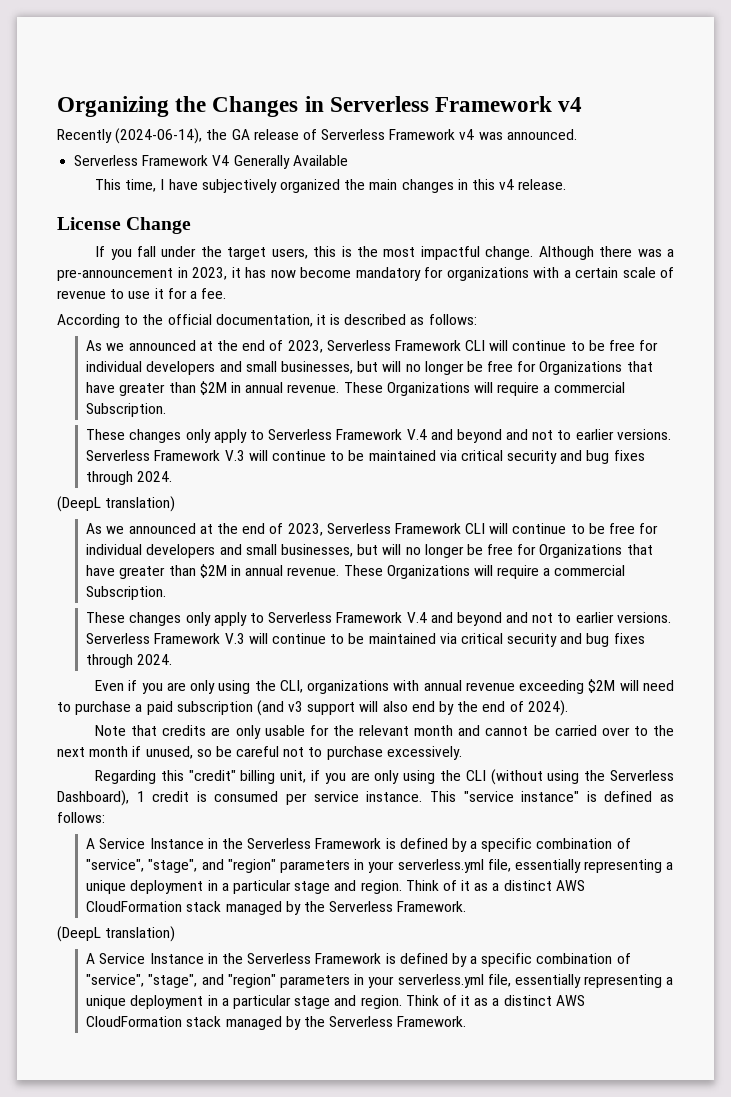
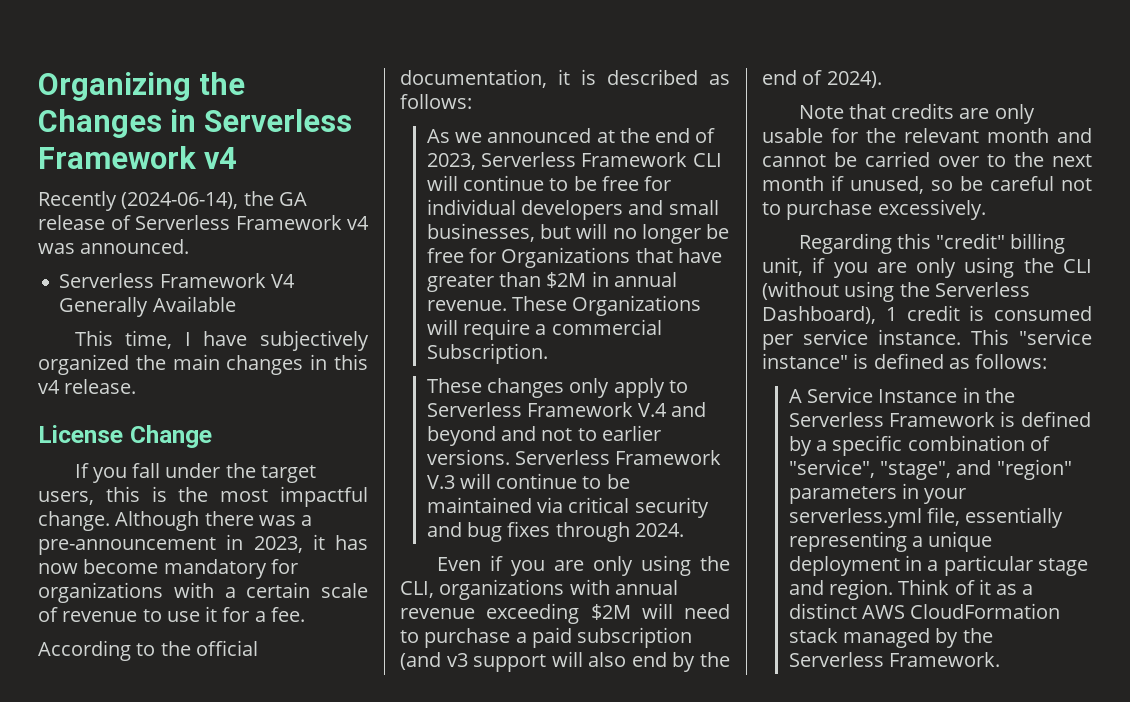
[57,496,176,512] [86,523,659,536] [86,544,653,558] [86,564,626,579] [86,586,167,600] [86,612,671,626] [86,633,645,647] [86,654,173,668] // (DeepL translation) // As we announced at the end of 2023, Serverless Framework CLI will continue to be free for individual developers and small businesses, but will no longer be free for Organizations that have greater than $2M in annual revenue. These Organizations will require a commercial Subscription. // These changes only apply to Serverless Framework V.4 and beyond and not to earlier versions. Serverless Framework V.3 will continue to be maintained via critical security and bug fixes through 2024. -> (684, 530) none
[57,926,176,942] [86,953,631,967] [86,974,674,988] [86,995,585,1009] [86,1016,467,1030] // (DeepL translation) // A Service Instance in the Serverless Framework is defined by a specific combination of "service", "stage", and "region" parameters in your serverless.yml file, essentially representing a unique deployment in a particular stage and region. Think of it as a distinct AWS CloudFormation stack managed by the Serverless Framework. -> (1000, 659) none

